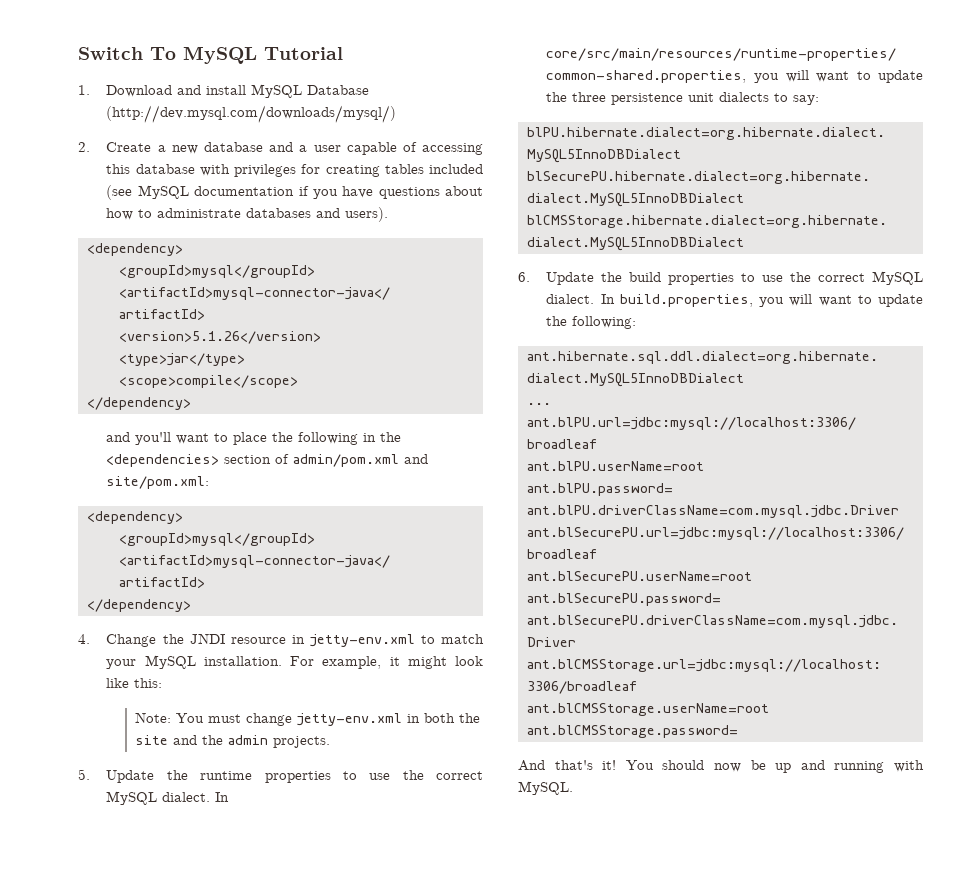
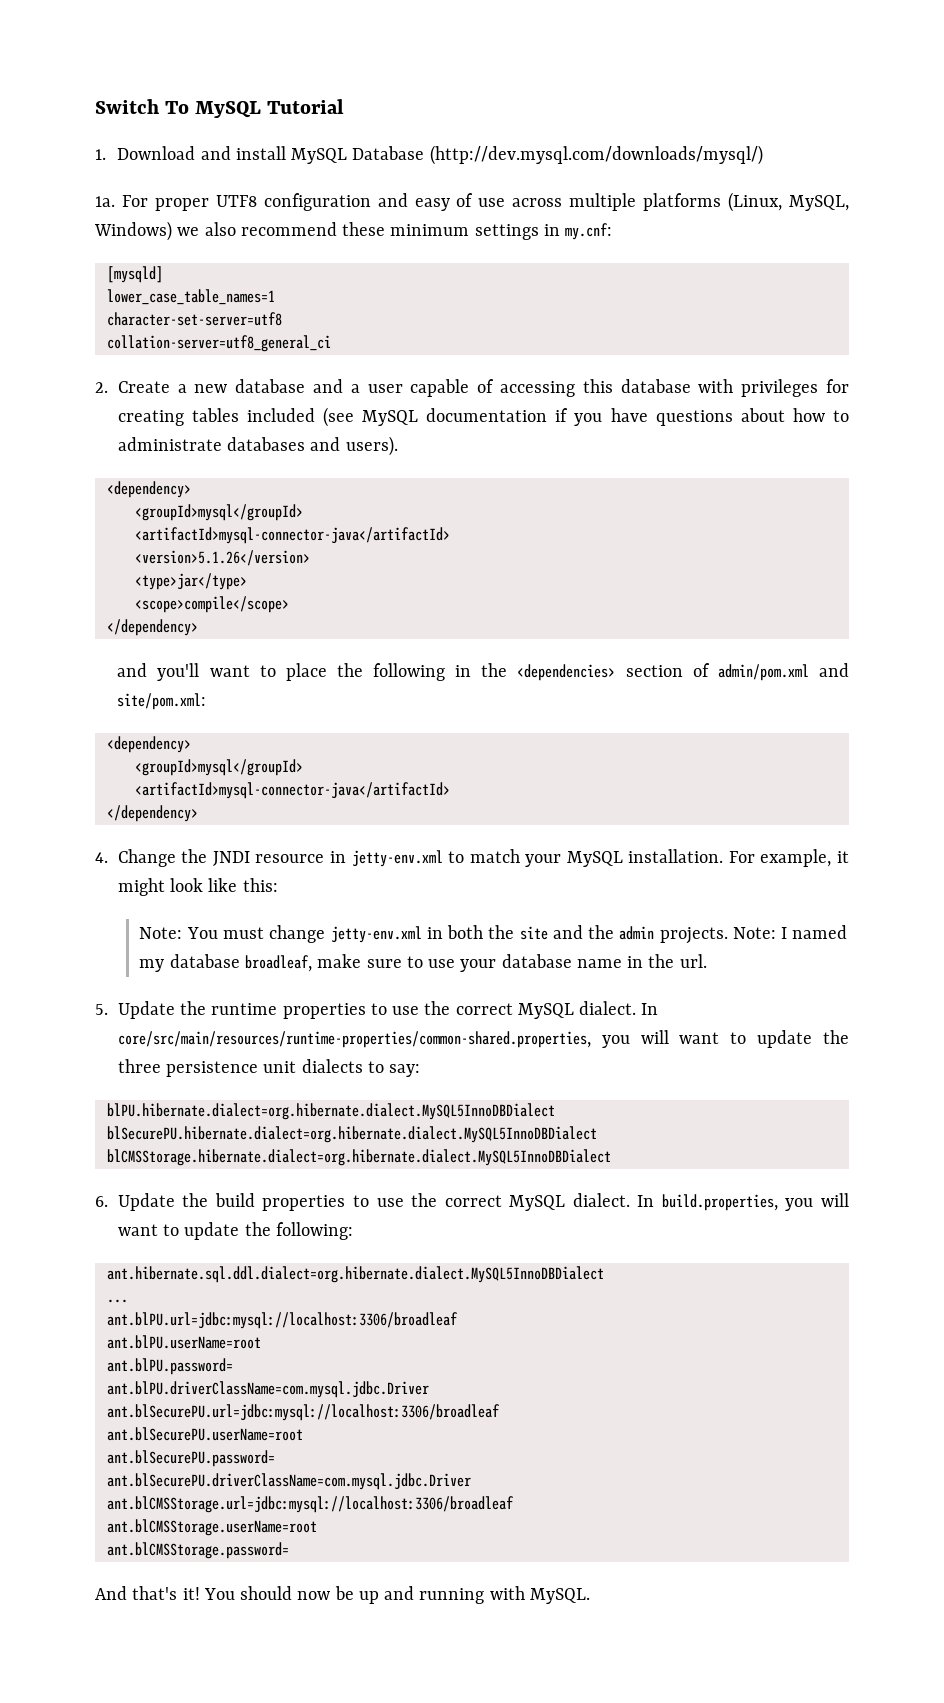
(397, 114) none -> [95,192,849,212] [94,221,613,241] [106,266,163,283] [106,289,275,305] [106,312,282,326] [106,335,331,352] // 1a. For proper UTF8 configuration and easy of use across multiple platforms (Linux, MySQL, Windows) we also recommend these minimum settings in my.cnf: // [mysqld] // lower_case_table_names=1 // character-set-server=utf8 // collation-server=utf8_general_ci
(330, 742) none -> [732,925,848,939] [139,954,707,972] Note: I named my database broadleaf, make sure to use your database name in the url.

